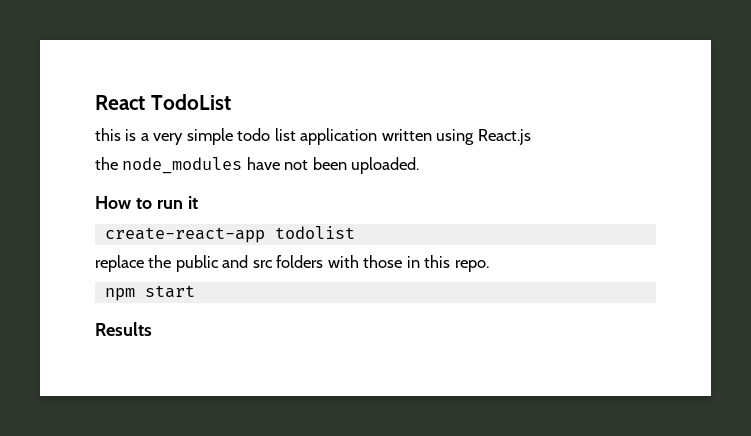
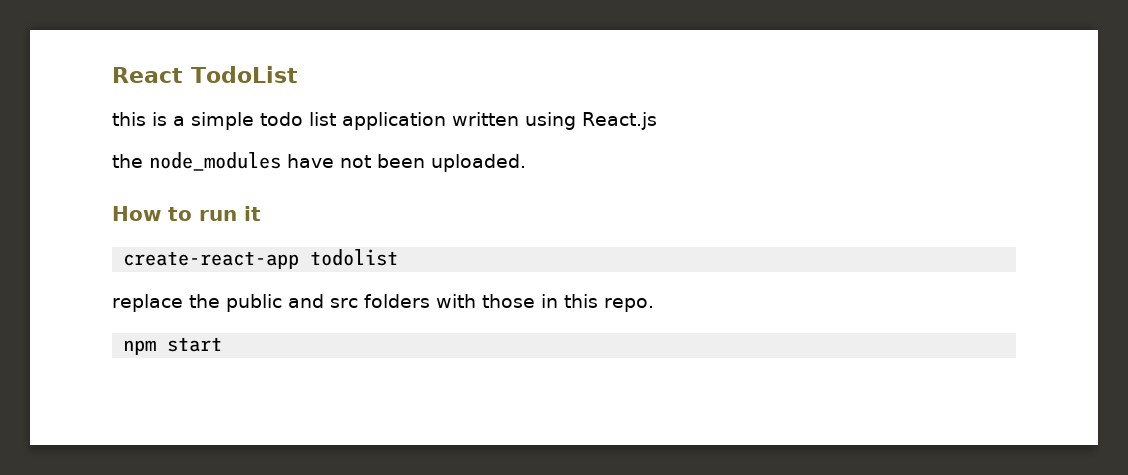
[153,133,184,145] very -> (185, 121) none
[95,322,152,336] // Results -> (223, 344) none

